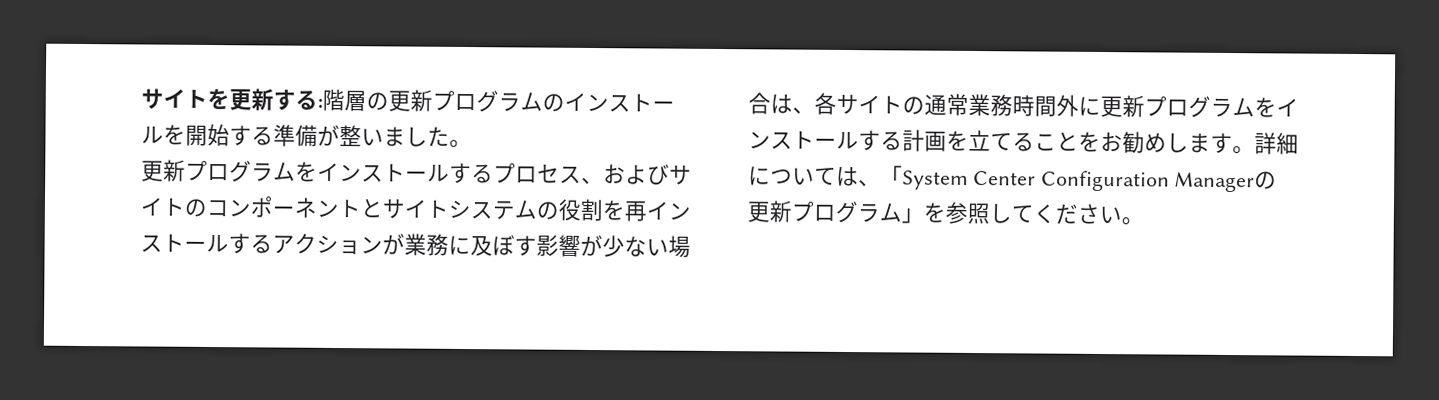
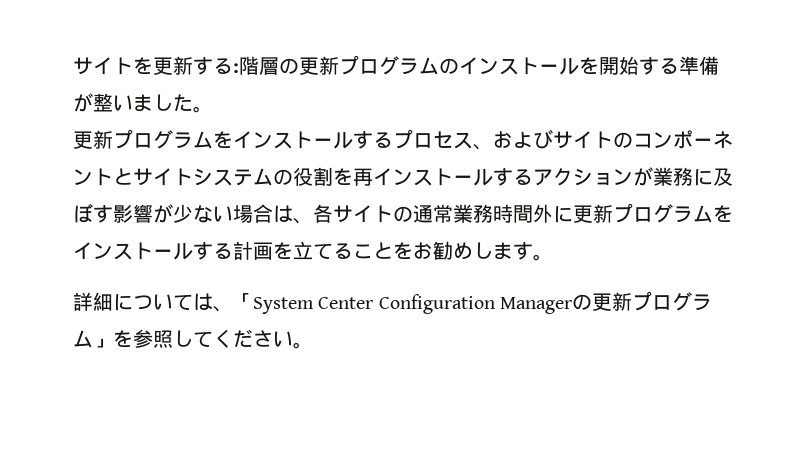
(1255, 150) none -> (553, 257) //

